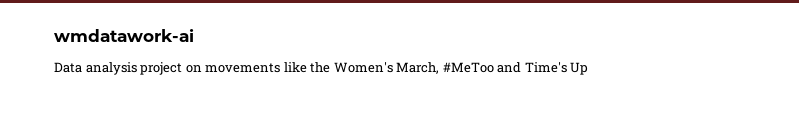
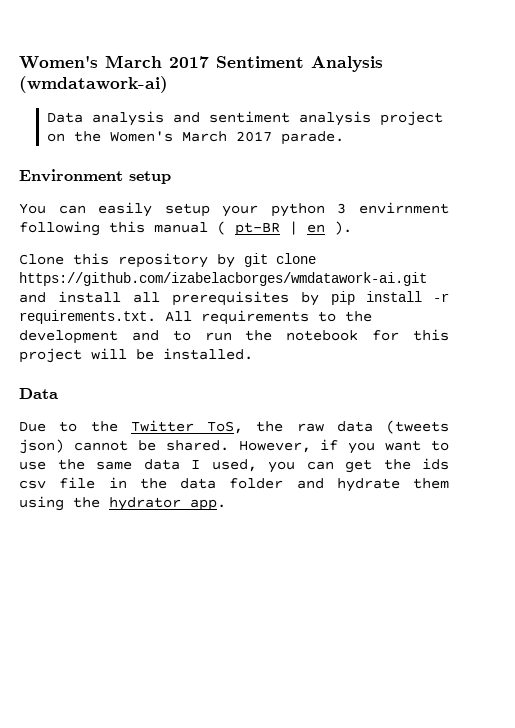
[54,29,194,42] [54,62,589,75] wmdatawork-ai // Data analysis project on movements like the Women's March, #MeToo and Time's Up -> [19,55,383,72] [19,76,168,93] [47,111,444,126] [47,131,345,145] [19,169,171,184] [19,202,449,217] [19,221,352,236] [19,253,316,268] [19,272,427,286] [19,291,449,306] [19,310,372,325] [19,329,449,344] [19,348,253,363] [19,388,58,399] [19,420,449,434] [19,439,449,454] [19,458,449,473] [19,477,449,492] [19,496,226,511] Women's March 2017 Sentiment Analysis (wmdatawork-ai) // Data analysis and sentiment analysis project on the Women's March 2017 parade. // Environment setup // You can easily setup your python 3 envirnment following this manual ( pt-BR | en ). // Clone this repository by git clone https://github.com/izabelacborges/wmdatawork-ai.git and install all prerequisites by pip install -r requirements.txt. All requirements to the development and to run the notebook for this project will be installed. // Data // Due to the Twitter ToS, the raw data (tweets json) cannot be shared. However, if you want to use the same data I used, you can get the ids csv file in the data folder and hydrate them using the hydrator app.

